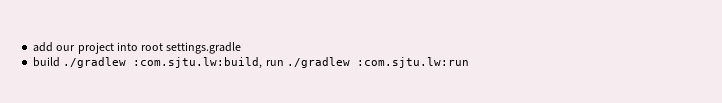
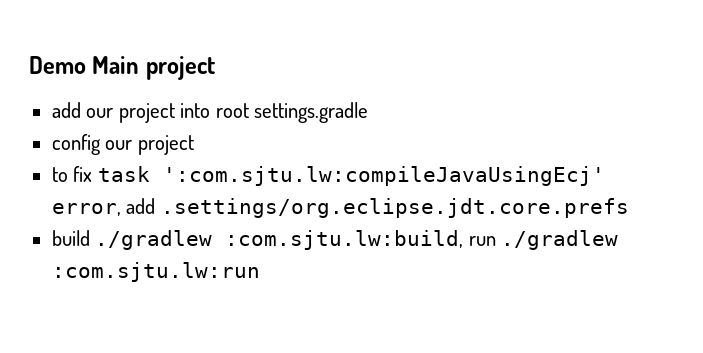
(33, 47) none -> [29,56,215,80] Demo Main project //
(242, 48) none -> [51,134,194,155] [51,166,605,186] [51,198,629,218] // config our project // to fix task ':com.sjtu.lw:compileJavaUsingEcj' error, add .settings/org.eclipse.jdt.core.prefs

